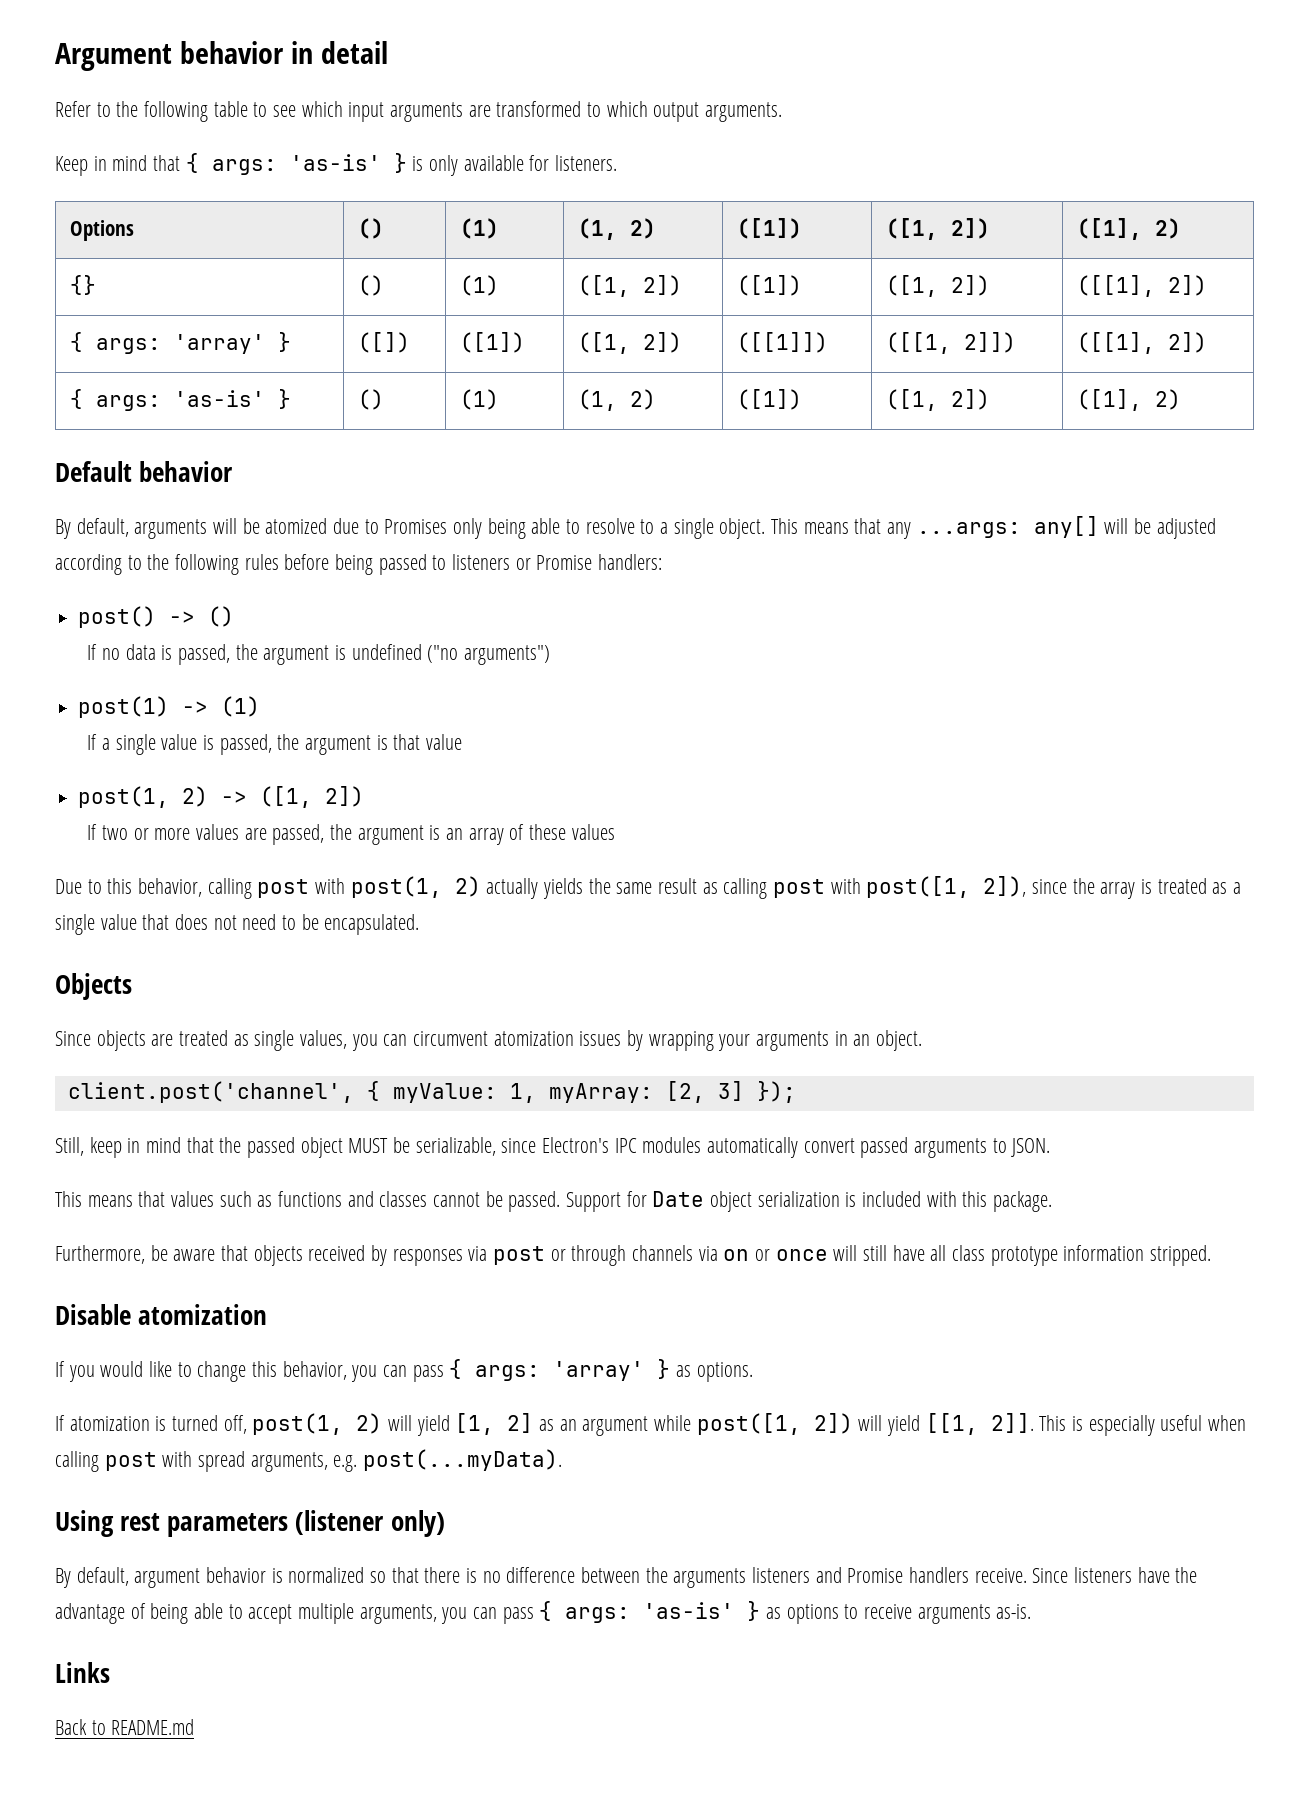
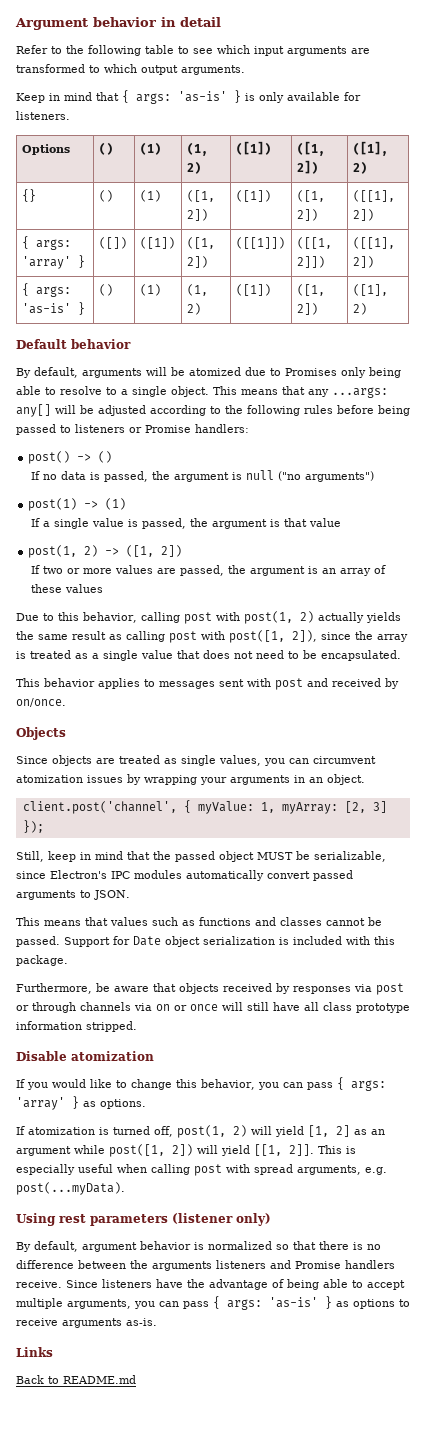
[351,644,422,660] undefined -> [246,470,275,480] null
(420, 924) none -> [16,678,399,690] [16,698,66,707] // This behavior applies to messages sent with post and received by on/once.

